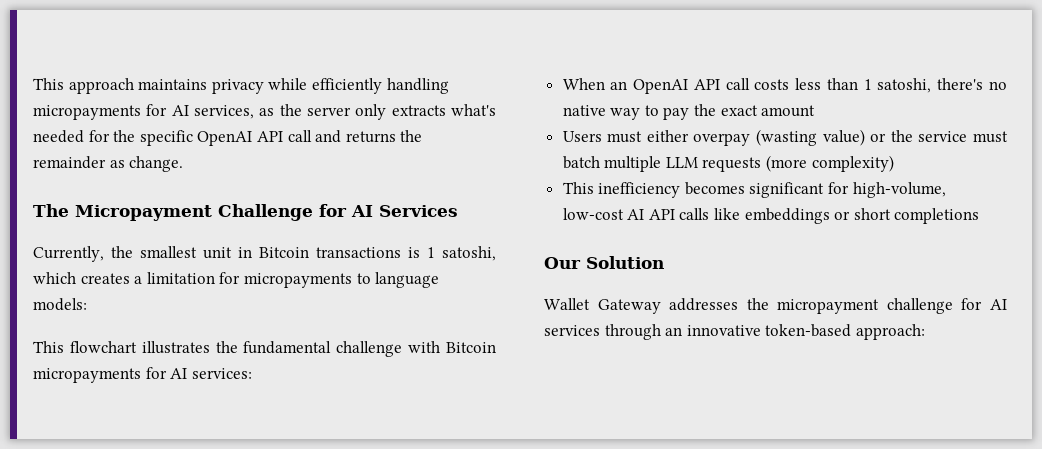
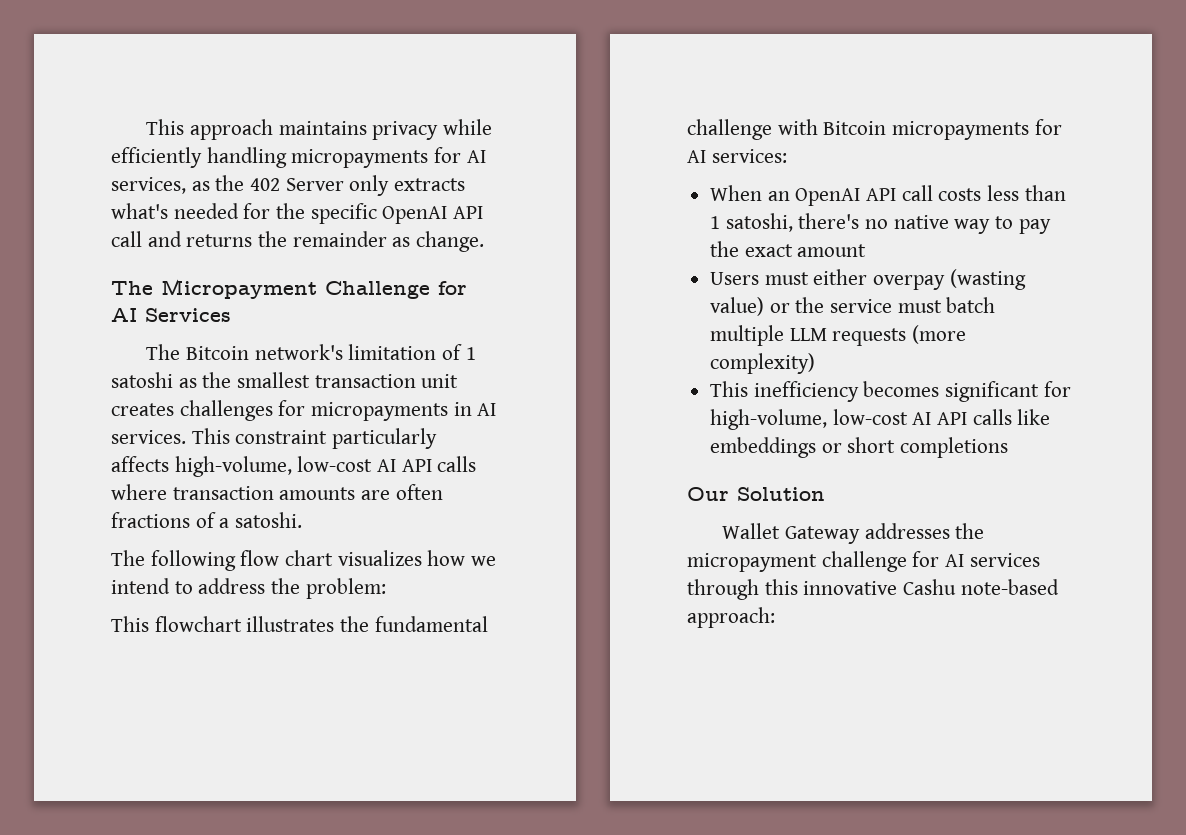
[307,107,351,116] server -> [250,178,344,191] 402 Server
[33,246,496,262] [33,272,440,288] [33,298,87,311] Currently, the smallest unit in Bitcoin transactions is 1 satoshi, which creates a limitation for micropayments to language models: -> [146,344,476,360] [111,372,459,388] [111,400,497,421] [111,428,438,449] [111,456,477,477] [111,484,443,500] [111,512,303,528] [111,550,497,571] [111,578,386,599] The Bitcoin network's limitation of 1 satoshi as the smallest transaction unit creates challenges for micropayments in AI services. This constraint particularly affects high-volume, low-cost AI API calls where transaction amounts are often fractions of a satoshi. // The following flow chart visualizes how we intend to address the problem:
[665,324,852,337] an innovative token-based -> [764,579,1059,595] this innovative Cashu note-based

